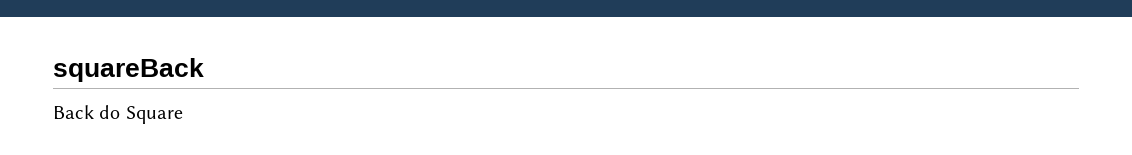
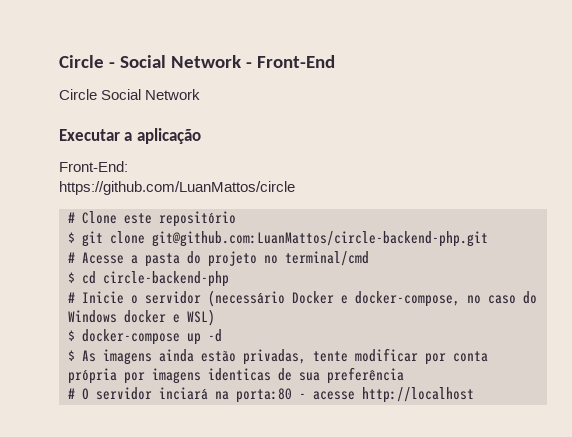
[53,58,204,82] [53,105,183,124] squareBack // Back do Square -> [59,55,335,68] [59,89,201,100] [59,128,201,144] [59,161,128,172] [59,181,295,195] [68,211,236,227] [68,231,488,247] [68,251,369,267] [68,271,229,287] [68,290,537,307] [68,309,215,326] [68,329,222,345] [68,348,488,365] [68,367,404,384] [68,387,474,403] Circle - Social Network - Front-End // Circle Social Network // Executar a aplicação // Front-End: // https://github.com/LuanMattos/circle // # Clone este repositório // $ git clone git@github.com:LuanMattos/circle-backend-php.git // # Acesse a pasta do projeto no terminal/cmd // $ cd circle-backend-php // # Inicie o servidor (necessário Docker e docker-compose, no caso do Windows docker e WSL) // $ docker-compose up -d // $ As imagens ainda estão privadas, tente modificar por conta própria por imagens identicas de sua preferência // # O servidor inciará na porta:80 - acesse http://localhost

